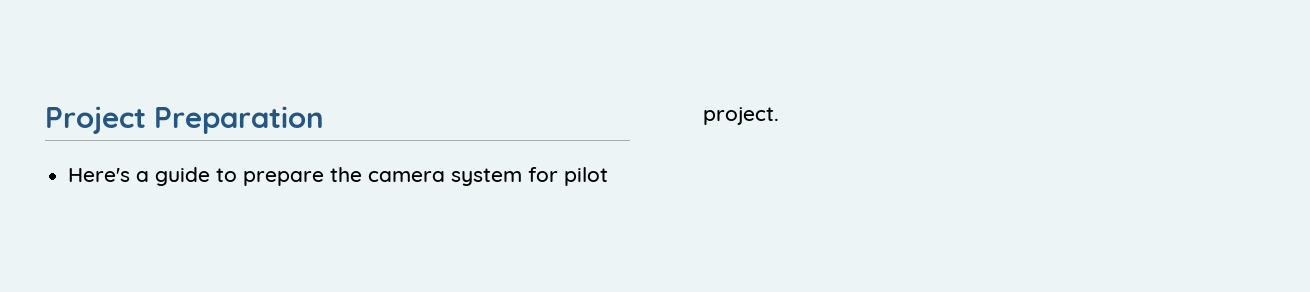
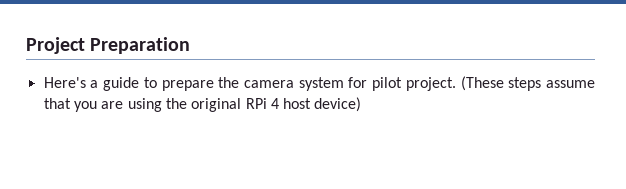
(780, 116) none -> [460,76,595,91] [43,97,362,112] (These steps assume that you are using the original RPi 4 host device)

